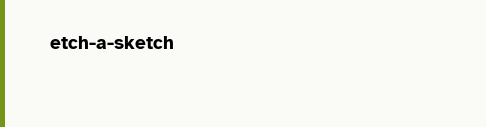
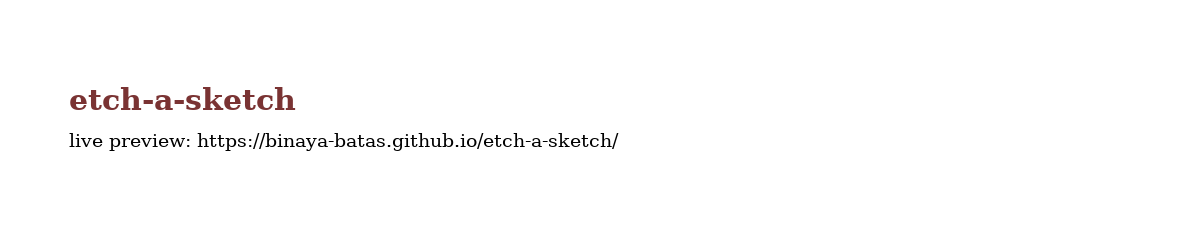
(174, 42) none -> [69,133,619,151] // live preview: https://binaya-batas.github.io/etch-a-sketch/

